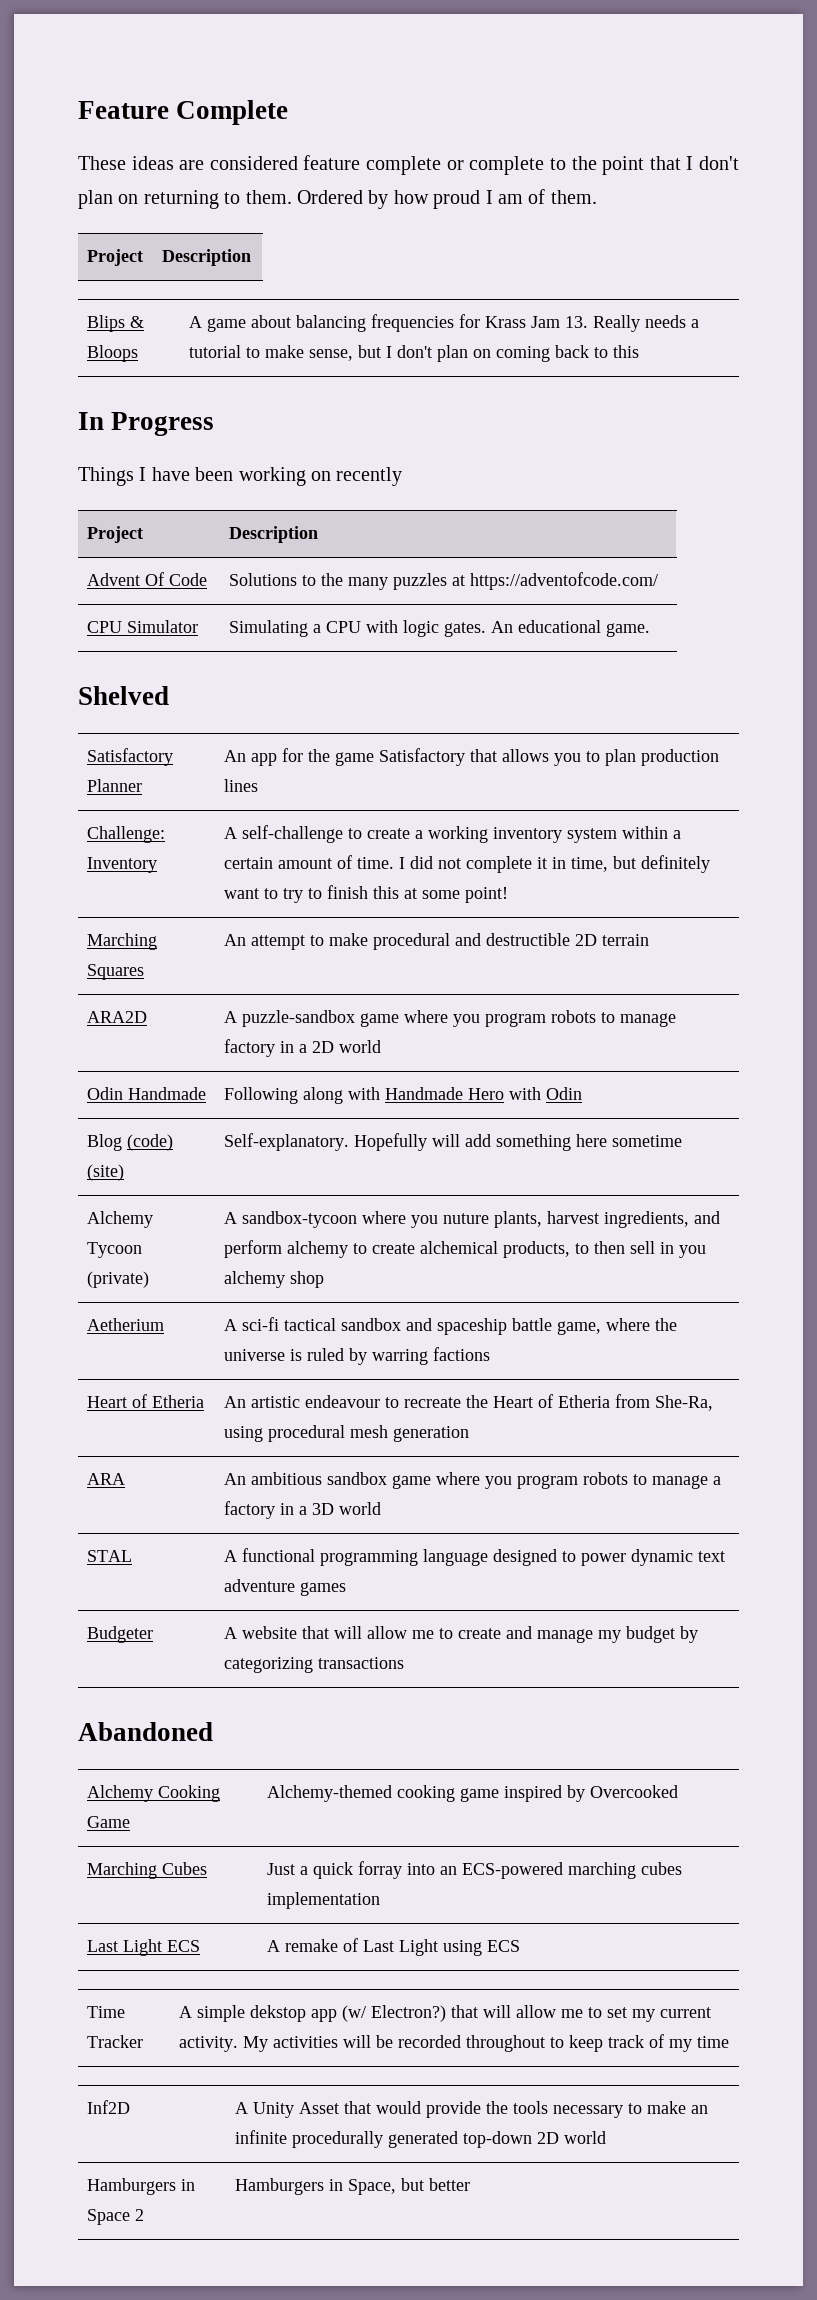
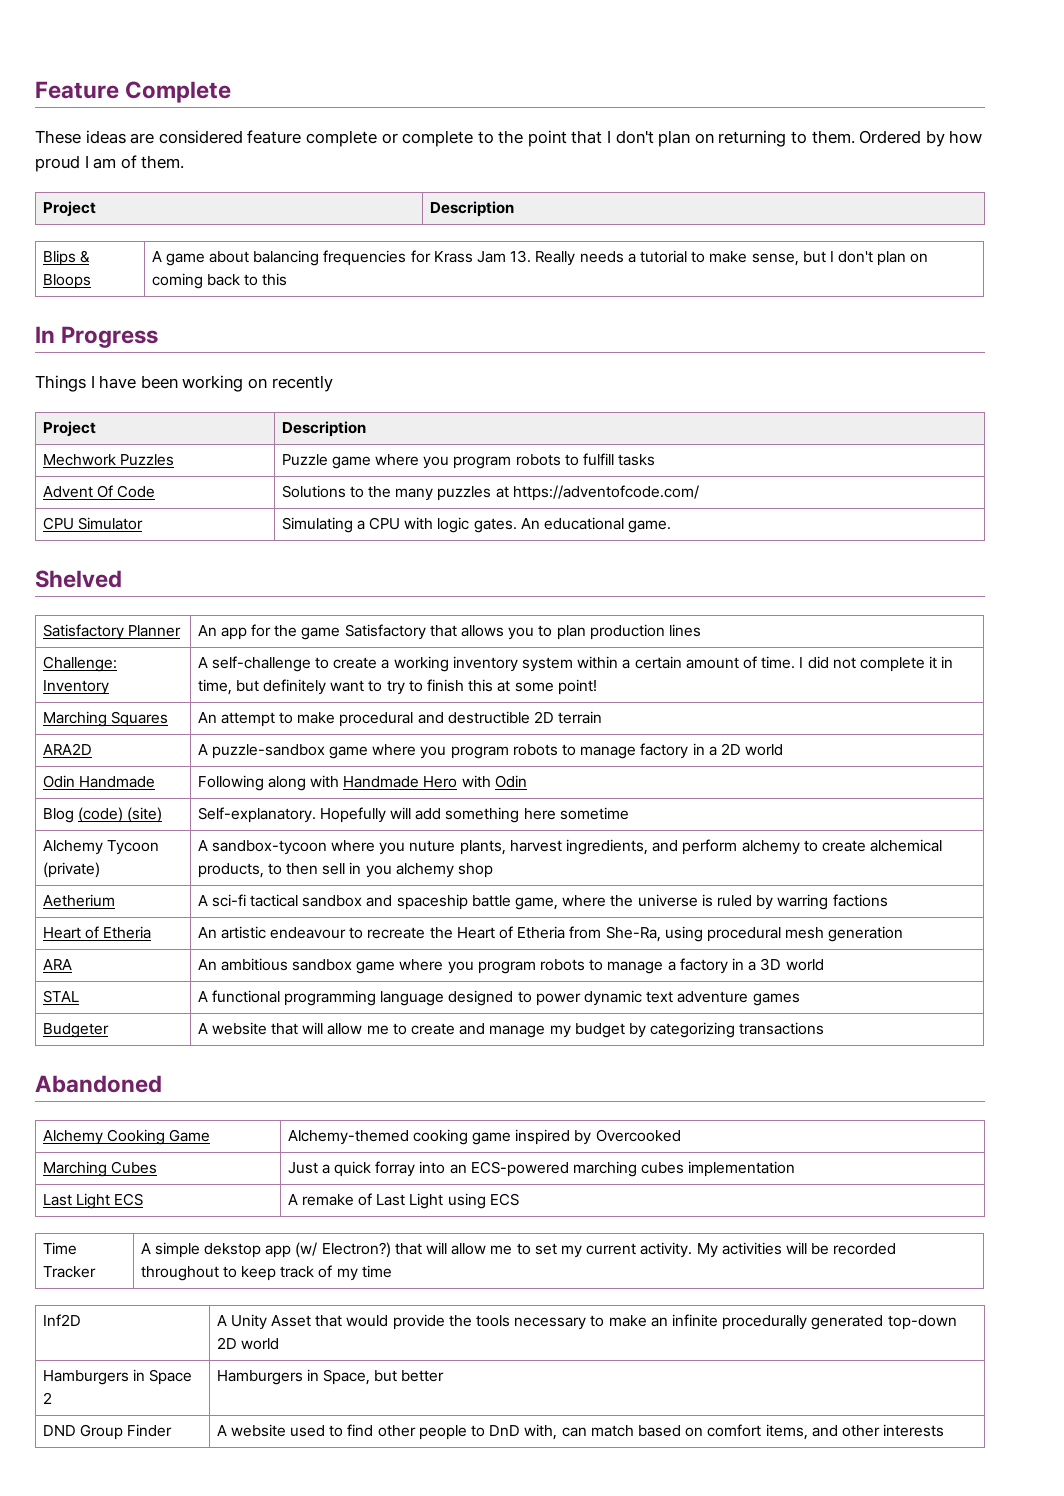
(319, 534) none -> [42,454,174,466] [281,453,656,469] // Mechwork Puzzles | Puzzle game where you program robots to fulfill tasks
(471, 2184) none -> [42,1424,173,1440] [216,1424,945,1440] // DND Group Finder | A website used to find other people to DnD with, can match based on comfort items, and other interests

